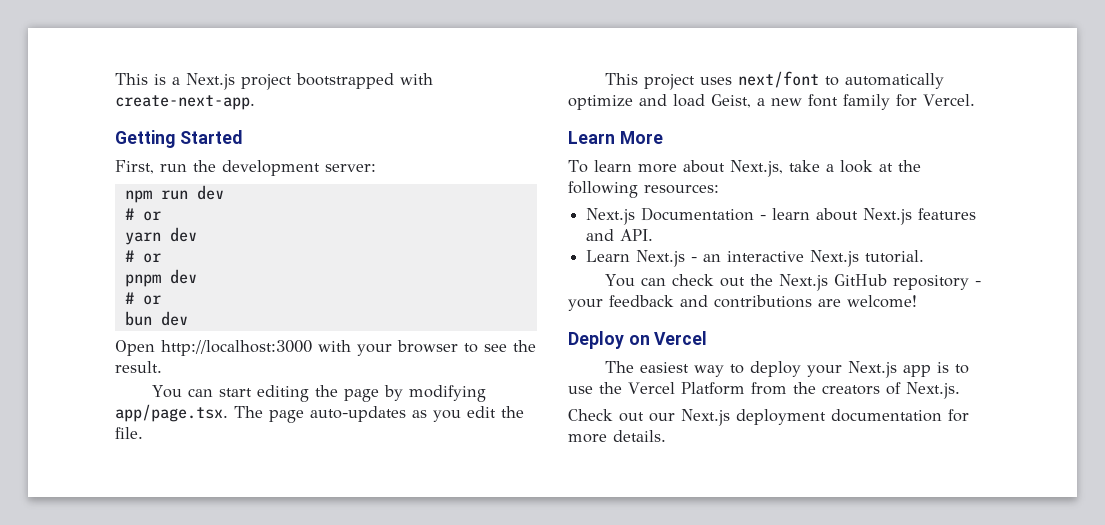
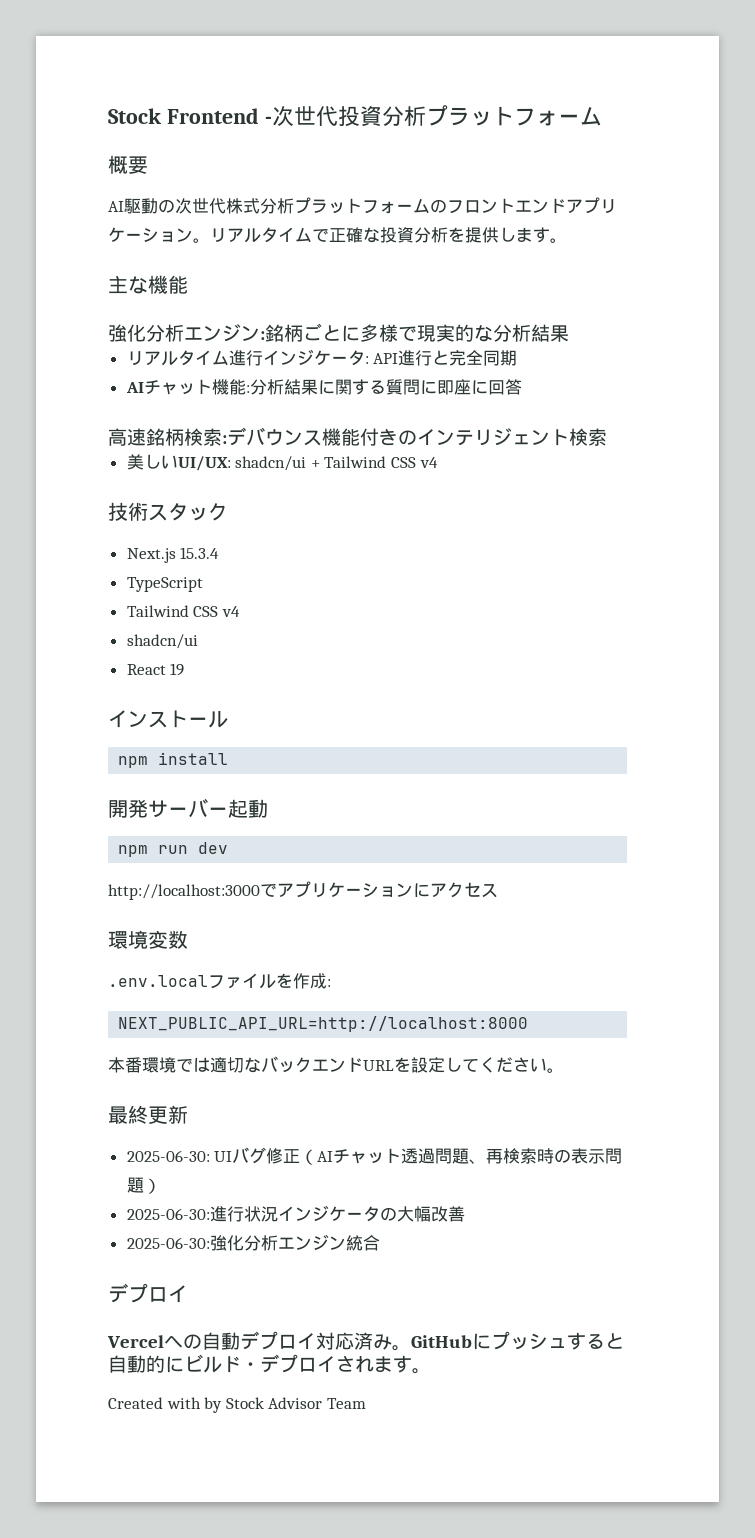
[115,73,433,90] [115,95,255,110] [115,130,242,148] [115,160,376,176] [124,185,224,203] [124,208,161,221] [124,227,197,245] [124,250,161,263] [124,269,197,287] [124,292,161,305] [124,311,188,326] [115,340,536,356] [115,361,162,373] [151,385,486,402] [115,404,524,423] [115,427,143,439] [604,71,944,90] [568,94,975,110] [568,131,663,144] [568,160,921,177] [568,181,719,198] [586,207,977,225] [586,229,654,241] [586,250,925,267] [604,274,981,291] [568,295,917,311] [568,331,708,349] [604,361,969,378] [568,382,960,399] [568,409,969,426] [568,430,666,443] This is a Next.js project bootstrapped with create-next-app. // Getting Started // First, run the development server: // npm run dev // # or // yarn dev // # or // pnpm dev // # or // bun dev // Open http://localhost:3000 with your browser to see the result. // You can start editing the page by modifying app/page.tsx. The page auto-updates as you edit the file. // This project uses next/font to automatically optimize and load Geist, a new font family for Vercel. // Learn More // To learn more about Next.js, take a look at the following resources: // Next.js Documentation - learn about Next.js features and API. // Learn Next.js - an interactive Next.js tutorial. // You can check out the Next.js GitHub repository - your feedback and contributions are welcome! // Deploy on Vercel // The easiest way to deploy your Next.js app is to use the Vercel Platform from the creators of Next.js. // Check out our Next.js deployment documentation for more details. -> [108,105,602,127] [108,155,148,174] [108,197,617,214] [108,227,567,243] [108,275,188,294] [108,323,569,342] [126,349,518,366] [125,379,522,395] [108,427,607,446] [126,454,438,471] [108,502,228,521] [126,547,220,563] [126,577,203,592] [126,605,240,617] [126,634,198,649] [126,663,185,676] [108,710,228,728] [118,752,229,768] [108,798,268,818] [118,842,229,857] [108,881,498,900] [108,930,188,949] [108,973,331,989] [118,1016,529,1032] [108,1056,564,1073] [108,1105,188,1124] [126,1147,623,1165] [126,1177,161,1194] [126,1205,465,1222] [126,1234,380,1251] [108,1283,188,1303] [107,1331,624,1351] [108,1354,431,1374] [108,1397,366,1413] Stock Frontend -次世代投資分析プラットフォーム // 概要 // AI駆動の次世代株式分析プラットフォームのフロントエンドアプリケーション。リアルタイムで正確な投資分析を提供します。 // 主な機能 // 強化分析エンジン:銘柄ごとに多様で現実的な分析結果 // リアルタイム進行インジケータ: API進行と完全同期 // AIチャット機能:分析結果に関する質問に即座に回答 // 高速銘柄検索:デバウンス機能付きのインテリジェント検索 // 美しいUI/UX: shadcn/ui + Tailwind CSS v4 // 技術スタック // Next.js 15.3.4 // TypeScript // Tailwind CSS v4 // shadcn/ui // React 19 // インストール // npm install // 開発サーバー起動 // npm run dev // http://localhost:3000でアプリケーションにアクセス // 環境変数 // .env.localファイルを作成: // NEXT_PUBLIC_API_URL=http://localhost:8000 // 本番環境では適切なバックエンドURLを設定してください。 // 最終更新 // 2025-06-30: UIバグ修正（AIチャット透過問題、再検索時の表示問題） // 2025-06-30:進行状況インジケータの大幅改善 // 2025-06-30:強化分析エンジン統合 // デプロイ // Vercelへの自動デプロイ対応済み。GitHubにプッシュすると自動的にビルド・デプロイされます。 // Created with by Stock Advisor Team

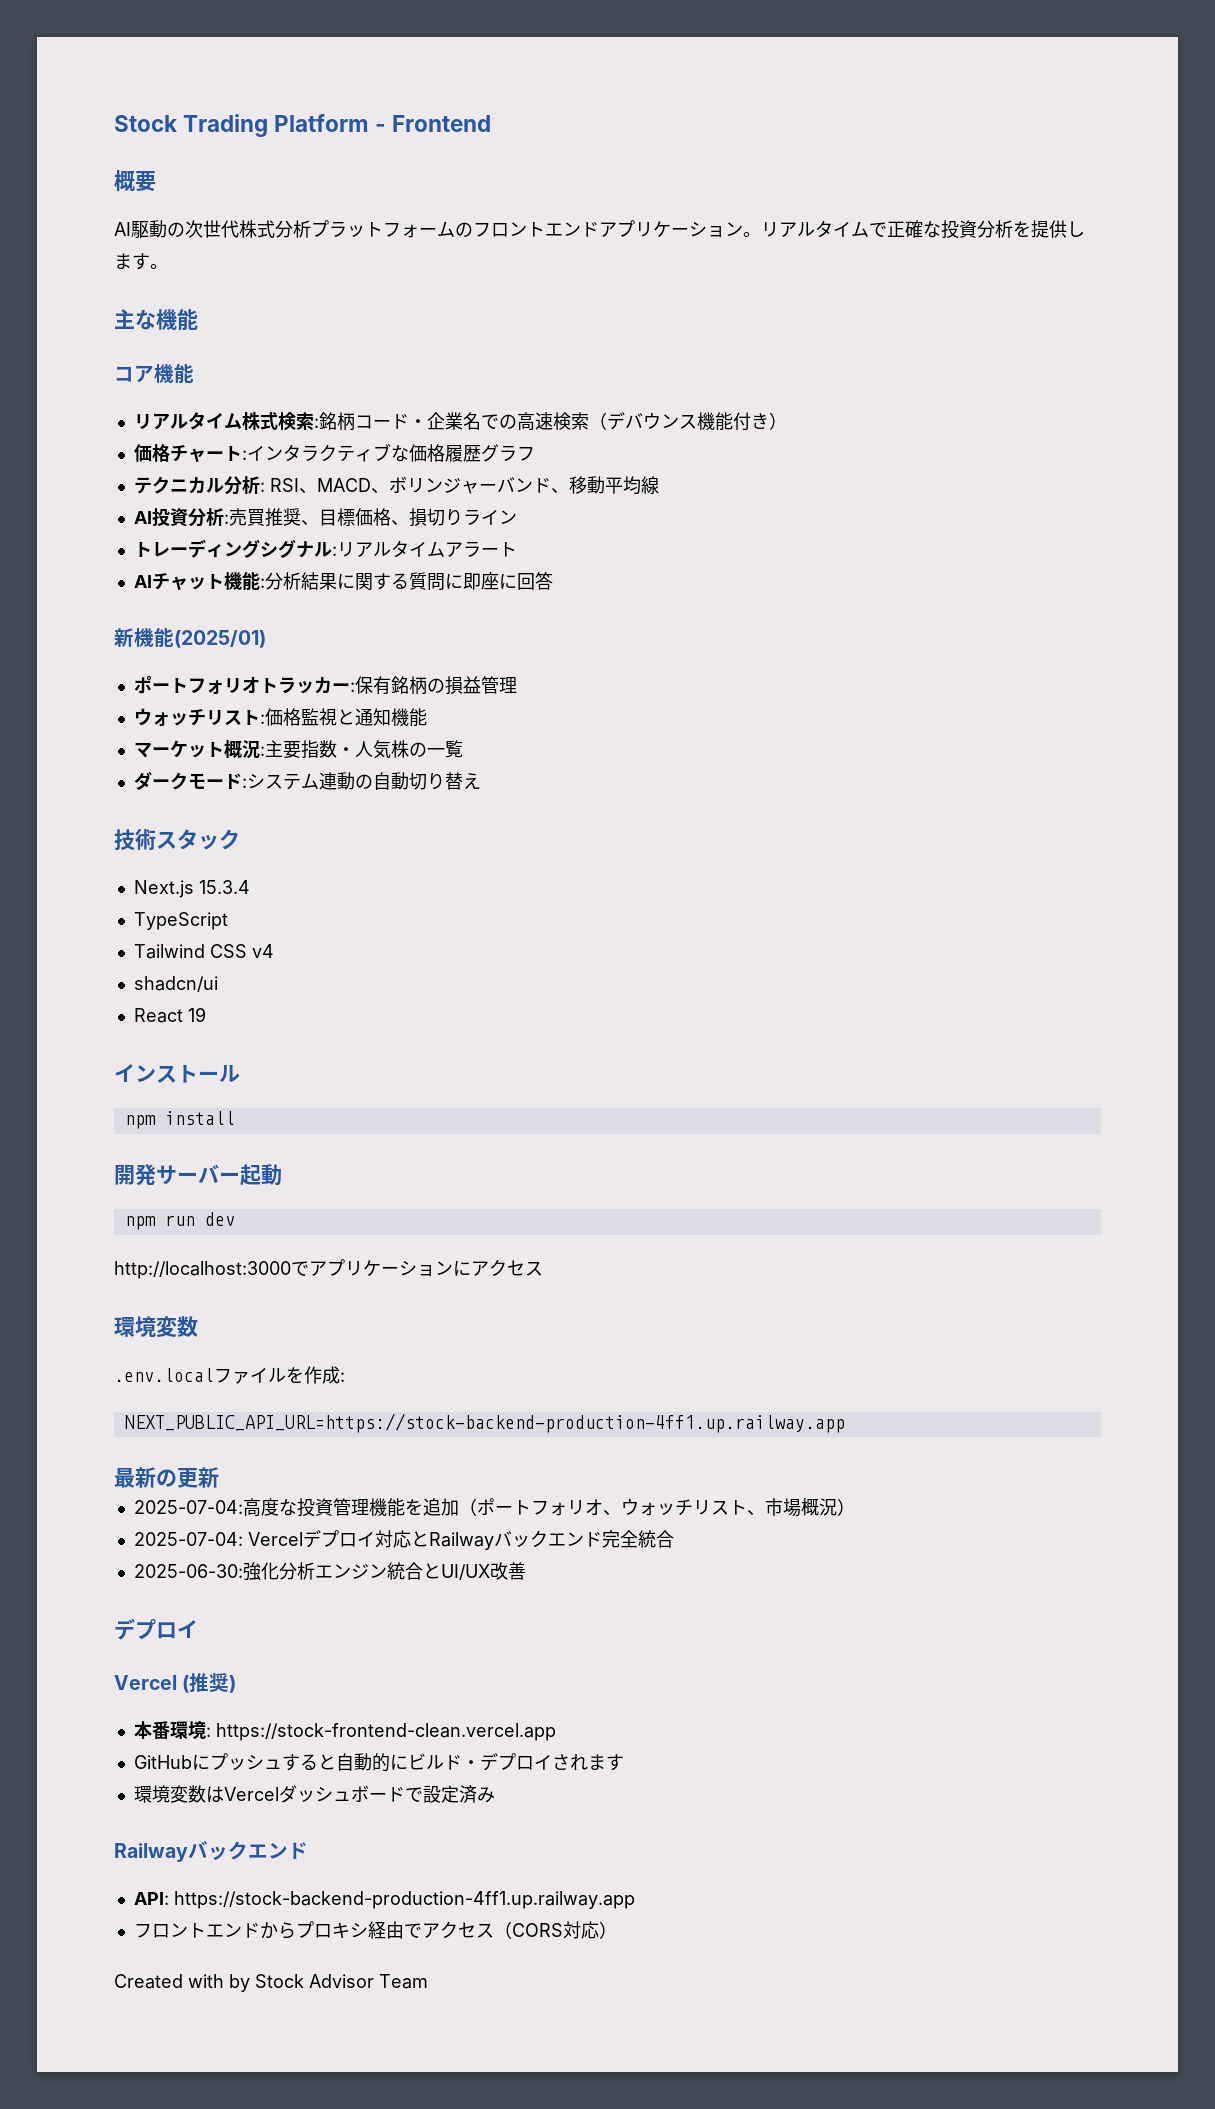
[108,105,602,127] Stock Frontend -次世代投資分析プラットフォーム -> [114,114,492,137] Stock Trading Platform - Frontend
[108,323,569,342] [126,349,518,366] 強化分析エンジン:銘柄ごとに多様で現実的な分析結果 // リアルタイム進行インジケータ: API進行と完全同期 -> [114,364,194,383] [133,412,787,431] [133,443,535,462] [133,476,659,495] [133,508,517,527] [133,539,517,558] コア機能 // リアルタイム株式検索:銘柄コード・企業名での高速検索（デバウンス機能付き） // 価格チャート:インタラクティブな価格履歴グラフ // テクニカル分析: RSI、MACD、ボリンジャーバンド、移動平均線 // AI投資分析:売買推奨、目標価格、損切りライン // トレーディングシグナル:リアルタイムアラート
[108,427,607,446] [126,454,438,471] 高速銘柄検索:デバウンス機能付きのインテリジェント検索 // 美しいUI/UX: shadcn/ui + Tailwind CSS v4 -> [114,628,266,648] [133,675,517,695] [133,708,427,727] [133,740,463,759] [133,771,481,790] 新機能(2025/01) // ポートフォリオトラッカー:保有銘柄の損益管理 // ウォッチリスト:価格監視と通知機能 // マーケット概況:主要指数・人気株の一覧 // ダークモード:システム連動の自動切り替え
[118,1016,529,1032] [108,1056,564,1073] [108,1105,188,1124] [126,1147,623,1165] [126,1177,161,1194] [126,1205,465,1222] NEXT_PUBLIC_API_URL=http://localhost:8000 // 本番環境では適切なバックエンドURLを設定してください。 // 最終更新 // 2025-06-30: UIバグ修正（AIチャット透過問題、再検索時の表示問題） // 2025-06-30:進行状況インジケータの大幅改善 -> [124,1413,845,1433] [114,1467,219,1488] [133,1498,855,1517] [133,1530,674,1550] NEXT_PUBLIC_API_URL=https://stock-backend-production-4ff1.up.railway.app // 最新の更新 // 2025-07-04:高度な投資管理機能を追加（ポートフォリオ、ウォッチリスト、市場概況） // 2025-07-04: Vercelデプロイ対応とRailwayバックエンド完全統合
(380, 1243) none -> [422,1562,526,1580] とUI/UX改善
[164,1331,411,1351] への自動デプロイ対応済み。 -> [182,1673,237,1693] [133,1721,556,1741] (推奨) // 本番環境: https://stock-frontend-clean.vercel.app //
[412,1368,431,1374] 。 -> [133,1785,495,1803] [114,1841,308,1862] [133,1891,635,1909] [133,1921,617,1939] // 環境変数はVercelダッシュボードで設定済み // Railwayバックエンド // API: https://stock-backend-production-4ff1.up.railway.app // フロントエンドからプロキシ経由でアクセス（CORS対応）

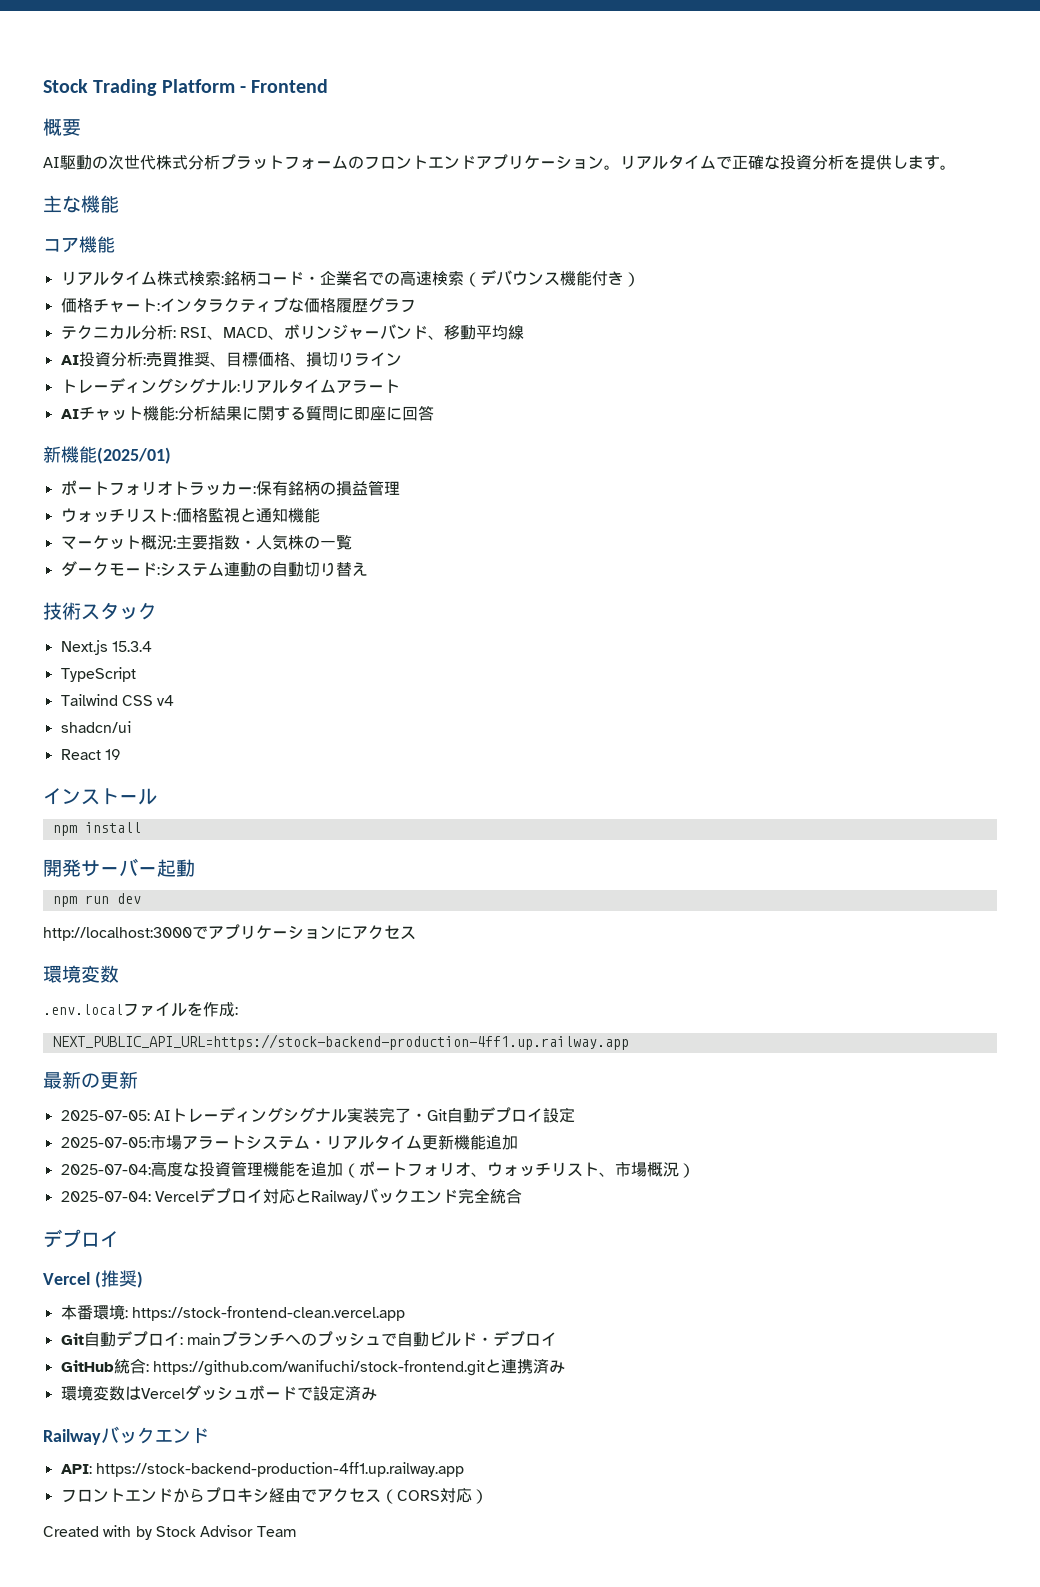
(219, 1477) none -> [60,1107,575,1123] [60,1134,518,1150] // 2025-07-05: AIトレーディングシグナル実装完了・Git自動デプロイ設定 // 2025-07-05:市場アラートシステム・リアルタイム更新機能追加
[133,1562,526,1581] // 2025-06-30:強化分析エンジン統合とUI/UX改善 -> (522, 1196) none
[133,1753,624,1772] GitHubにプッシュすると自動的にビルド・デプロイされます -> [60,1331,557,1347] [60,1358,565,1376] Git自動デプロイ: mainブランチへのプッシュで自動ビルド・デプロイ // GitHub統合: https://github.com/wanifuchi/stock-frontend.gitと連携済み

